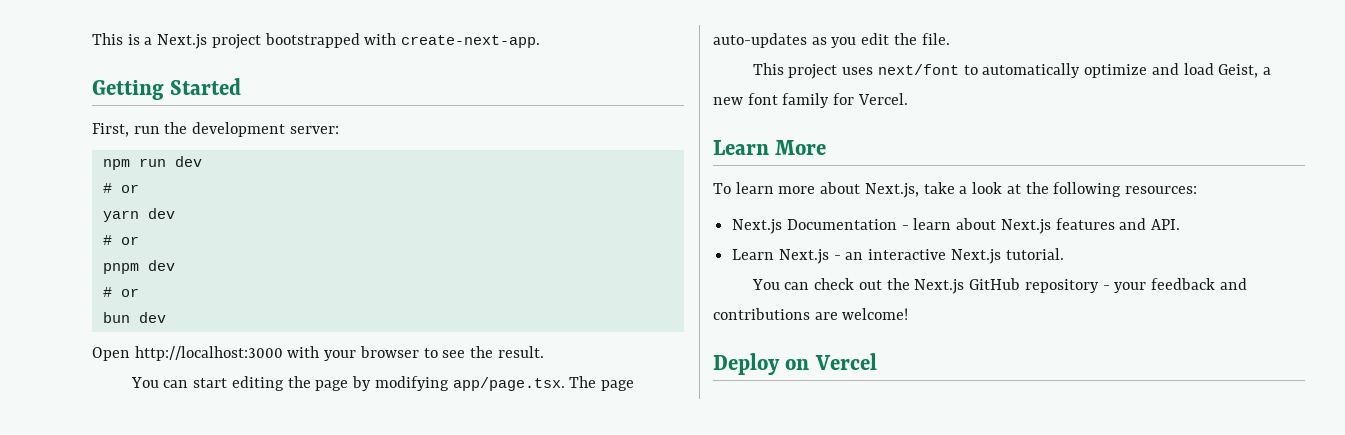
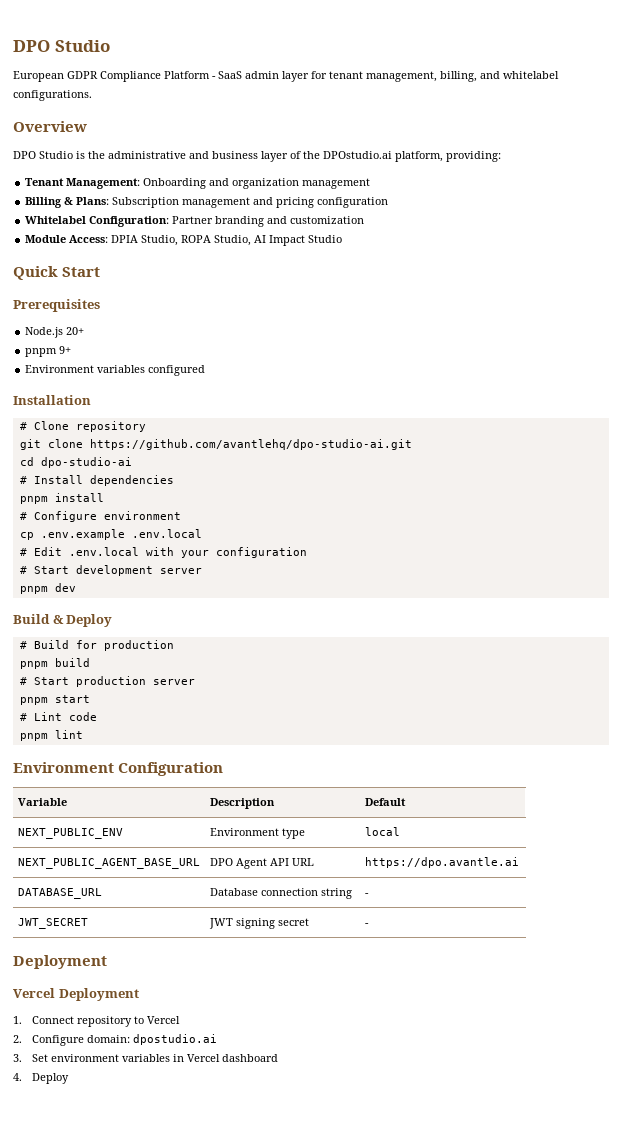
[92,33,541,49] [92,78,242,100] [92,122,339,137] [102,156,202,170] [102,183,139,193] [102,208,175,222] [102,235,139,245] [102,260,175,274] [102,287,139,297] [102,312,166,323] [92,346,544,361] [130,376,634,391] [713,33,950,48] [752,63,1271,79] [713,93,908,108] [713,140,827,155] [713,182,1197,198] [732,218,1181,234] [732,248,1064,264] [751,278,1247,294] [713,308,909,320] [713,353,877,375] This is a Next.js project bootstrapped with create-next-app. // Getting Started // First, run the development server: // npm run dev // # or // yarn dev // # or // pnpm dev // # or // bun dev // Open http://localhost:3000 with your browser to see the result. // You can start editing the page by modifying app/page.tsx. The page auto-updates as you edit the file. // This project uses next/font to automatically optimize and load Geist, a new font family for Vercel. // Learn More // To learn more about Next.js, take a look at the following resources: // Next.js Documentation - learn about Next.js features and API. // Learn Next.js - an interactive Next.js tutorial. // You can check out the Next.js GitHub repository - your feedback and contributions are welcome! // Deploy on Vercel -> [13,40,110,52] [13,71,559,82] [13,90,92,101] [13,121,87,132] [13,151,501,162] [25,178,371,189] [25,197,389,208] [25,216,365,227] [25,235,343,246] [13,266,101,280] [13,299,100,312] [25,327,85,338] [25,346,72,357] [25,365,206,376] [13,395,91,405] [19,421,146,432] [19,439,412,450] [19,457,132,468] [19,475,174,486] [19,493,104,504] [19,511,181,522] [19,529,202,540] [19,547,307,558] [19,565,202,576] [19,583,76,594] [13,614,113,627] [19,640,174,651] [19,658,90,669] [19,676,195,687] [19,695,90,705] [19,712,97,721] [19,730,83,741] [13,762,224,776] [17,798,67,806] [209,798,275,809] [364,798,406,806] [17,828,123,839] [209,828,305,839] [364,827,400,836] [17,858,200,869] [209,858,314,869] [364,857,519,868] [17,888,102,899] [209,888,352,899] [364,893,369,896] [17,918,88,929] [208,918,309,929] [364,923,369,926] [13,955,107,969] [13,988,139,1001] [13,1016,180,1027] [13,1034,217,1046] [13,1054,278,1062] [13,1073,69,1084] DPO Studio // European GDPR Compliance Platform - SaaS admin layer for tenant management, billing, and whitelabel configurations. // Overview // DPO Studio is the administrative and business layer of the DPOstudio.ai platform, providing: // Tenant Management: Onboarding and organization management // Billing & Plans: Subscription management and pricing configuration // Whitelabel Configuration: Partner branding and customization // Module Access: DPIA Studio, ROPA Studio, AI Impact Studio // Quick Start // Prerequisites // Node.js 20+ // pnpm 9+ // Environment variables configured // Installation // # Clone repository // git clone https://github.com/avantlehq/dpo-studio-ai.git // cd dpo-studio-ai // # Install dependencies // pnpm install // # Configure environment // cp .env.example .env.local // # Edit .env.local with your configuration // # Start development server // pnpm dev // Build & Deploy // # Build for production // pnpm build // # Start production server // pnpm start // # Lint code // pnpm lint // Environment Configuration // Variable | Description | Default // NEXT_PUBLIC_ENV | Environment type | local // NEXT_PUBLIC_AGENT_BASE_URL | DPO Agent API URL | https://dpo.avantle.ai // DATABASE_URL | Database connection string | - // JWT_SECRET | JWT signing secret | - // Deployment // Vercel Deployment // 1. Connect repository to Vercel // 2. Configure domain: dpostudio.ai // 3. Set environment variables in Vercel dashboard // 4. Deploy

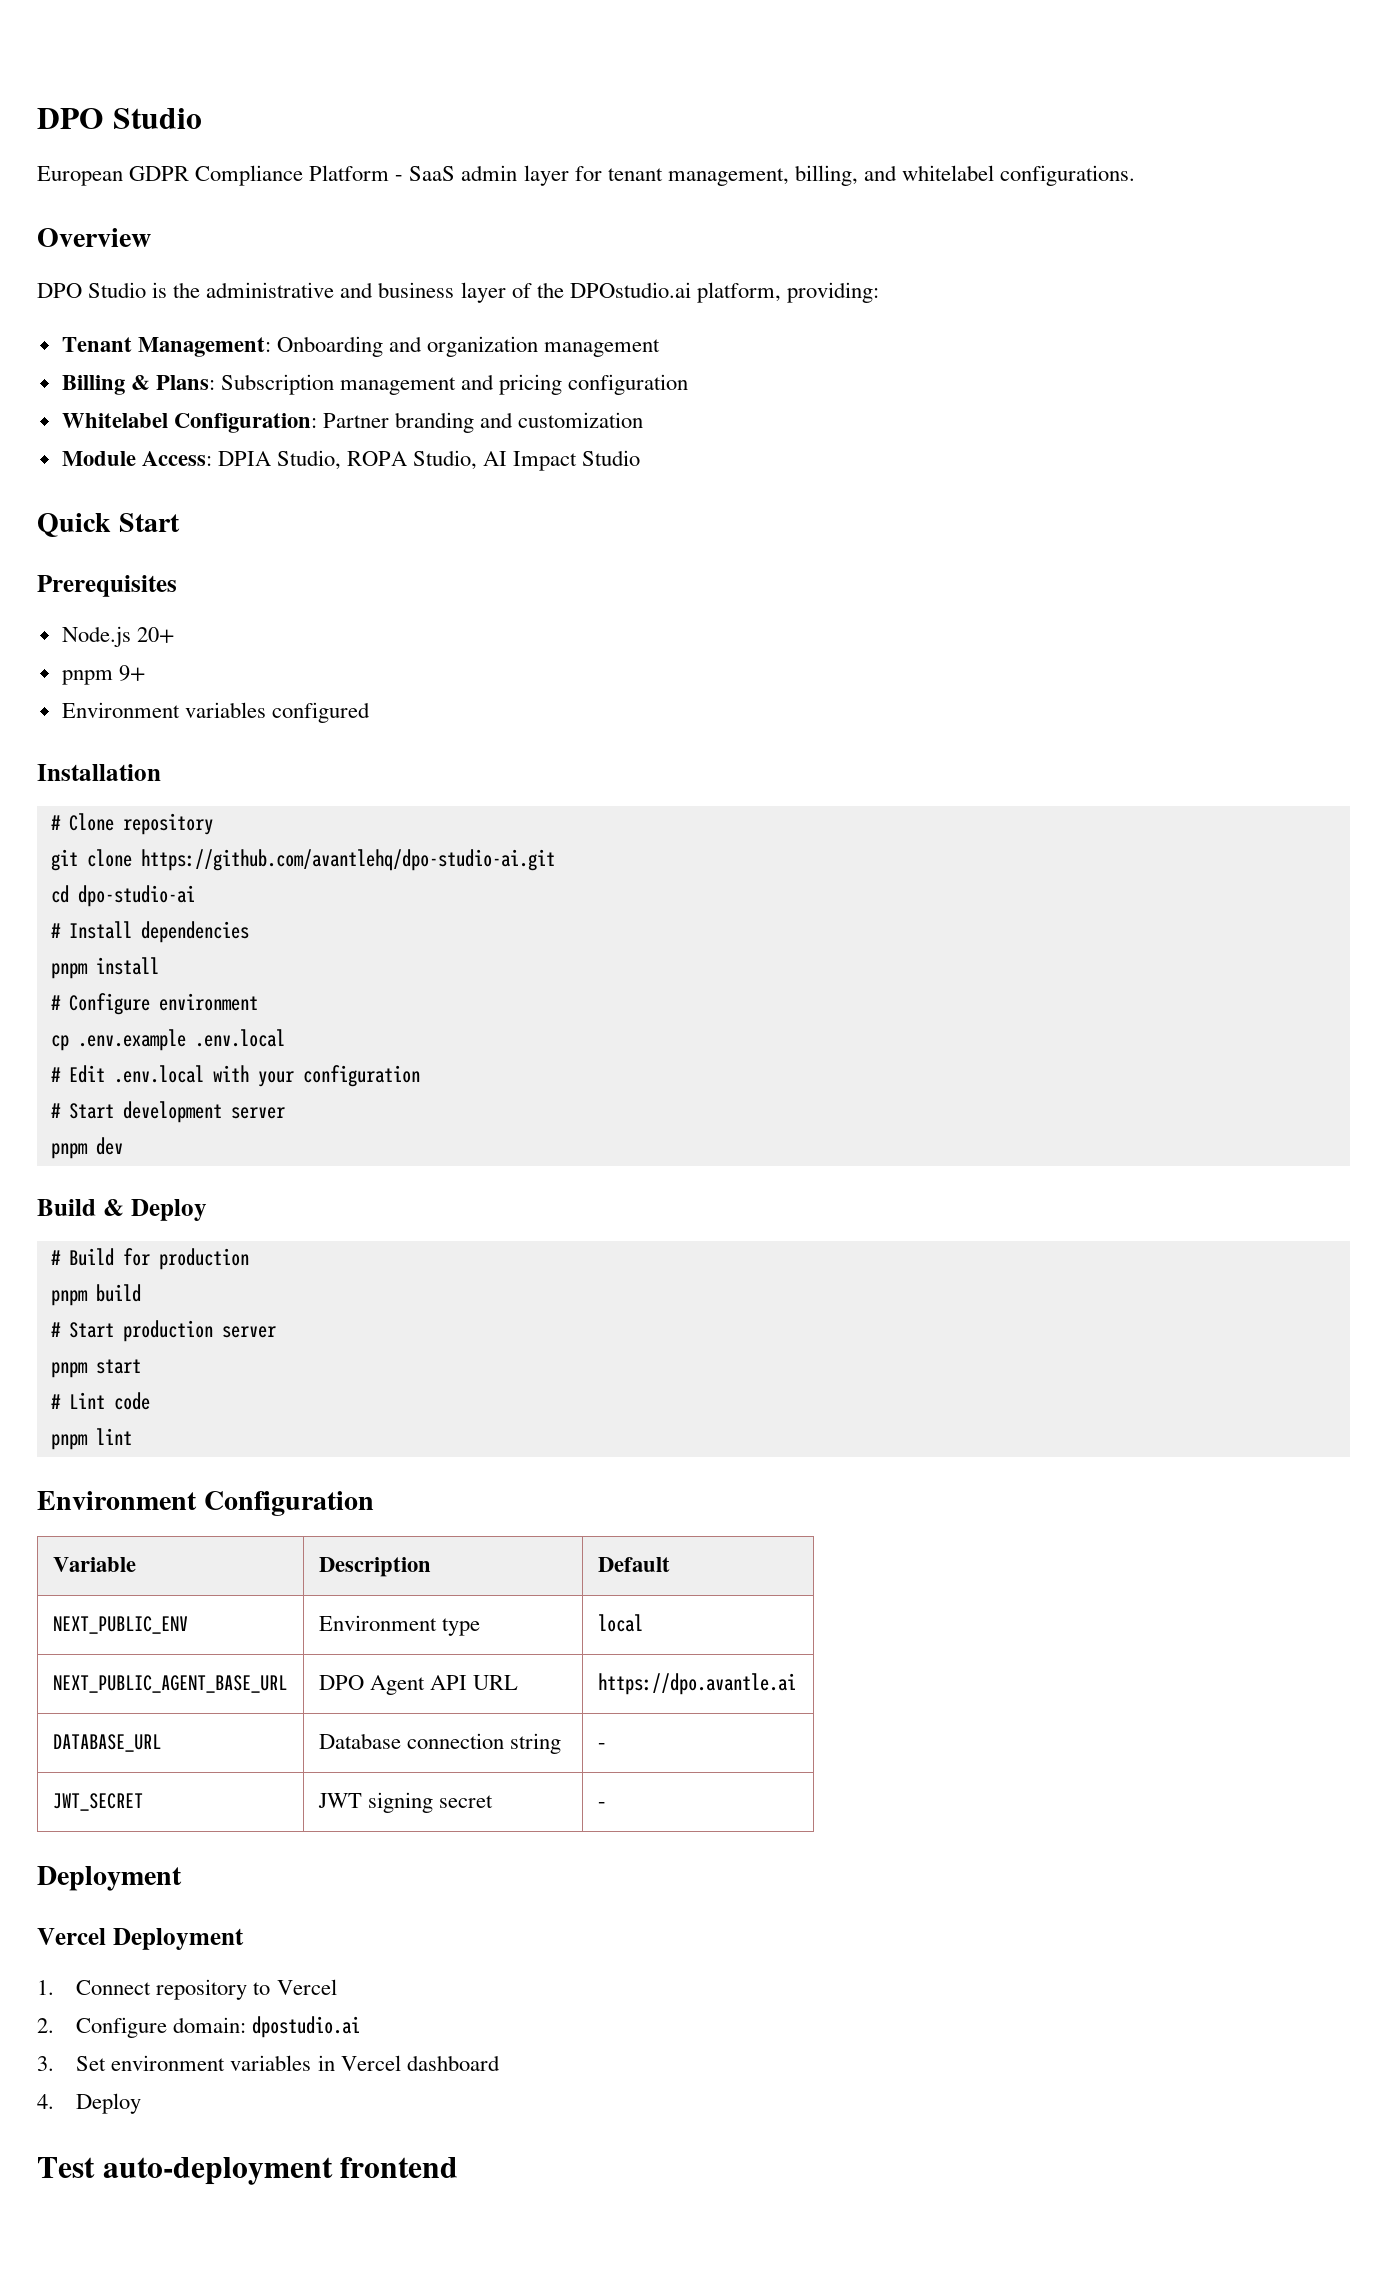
(69, 1078) none -> [37,2157,459,2185] // Test auto-deployment frontend

